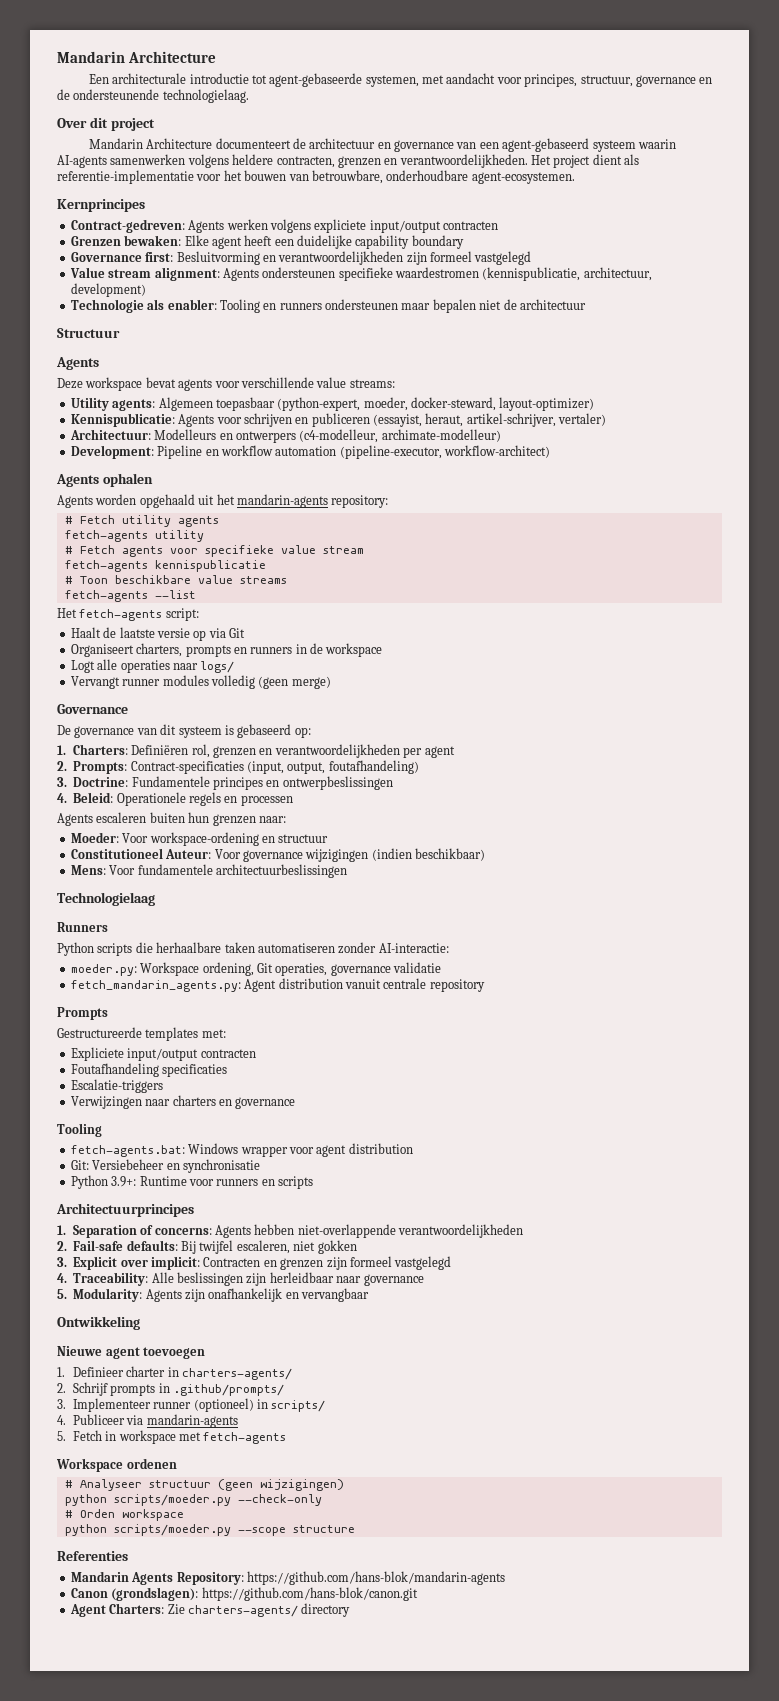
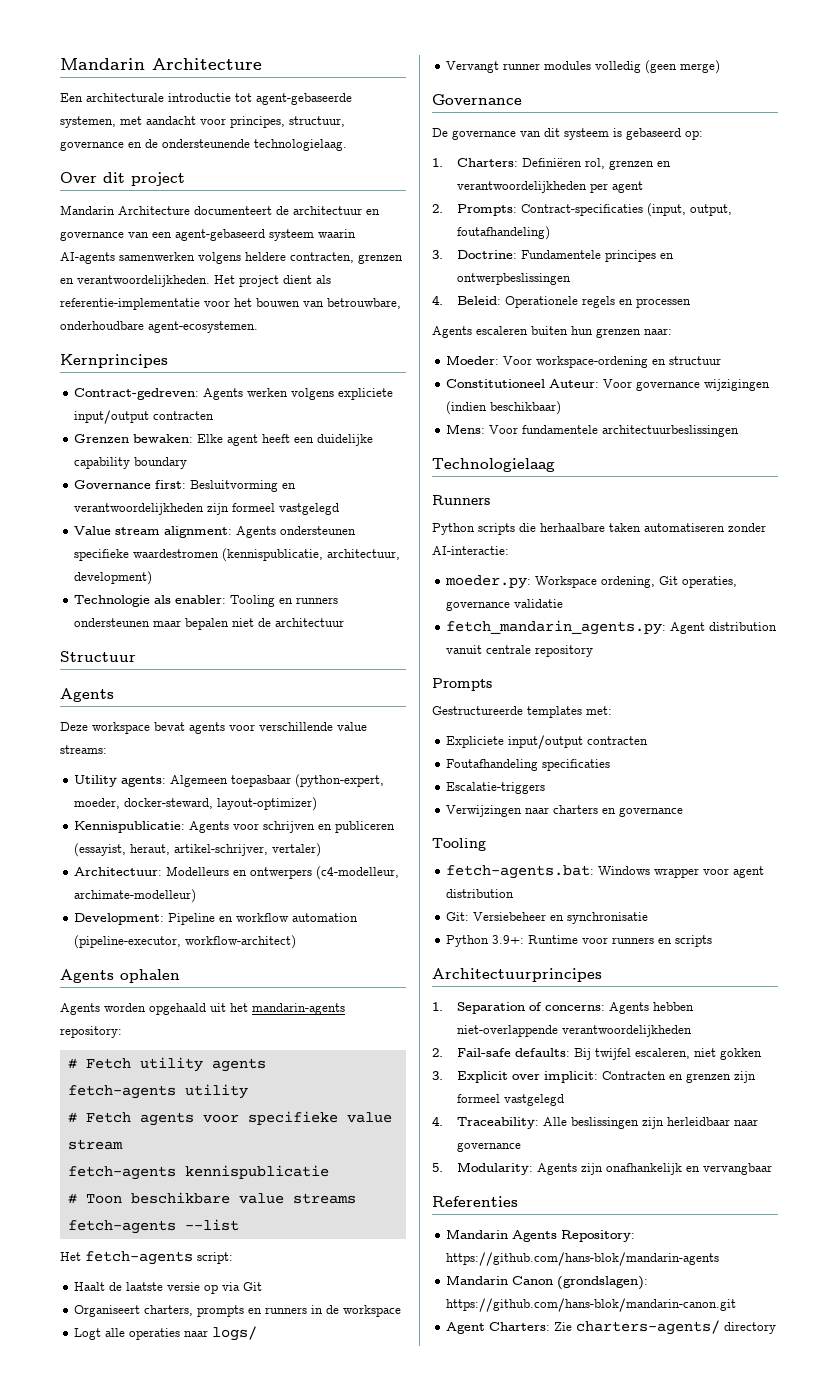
[57,1316,140,1330] [57,1346,206,1359] [57,1366,293,1380] [57,1382,285,1396] [57,1398,326,1412] [57,1414,238,1428] [57,1430,287,1444] [56,1458,177,1472] [64,1479,344,1491] [64,1494,322,1506] [64,1509,184,1521] [64,1524,355,1536] // Ontwikkeling // Nieuwe agent toevoegen // 1. Definieer charter in charters-agents/ // 2. Schrijf prompts in .github/prompts/ // 3. Implementeer runner (optioneel) in scripts/ // 4. Publiceer via mandarin-agents // 5. Fetch in workspace met fetch-agents // Workspace ordenen // # Analyseer structuur (geen wijzigingen) // python scripts/moeder.py --check-only // # Orden workspace // python scripts/moeder.py --scope structure -> (772, 1169) none
(505, 1578) none -> [446,1275,509,1285] Mandarin
[201,1587,418,1601] https://github.com/hans-blok/canon.git -> [446,1298,737,1312] https://github.com/hans-blok/mandarin-canon.git

